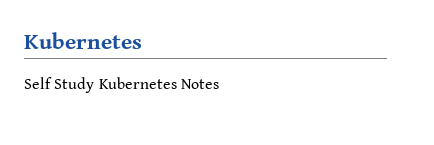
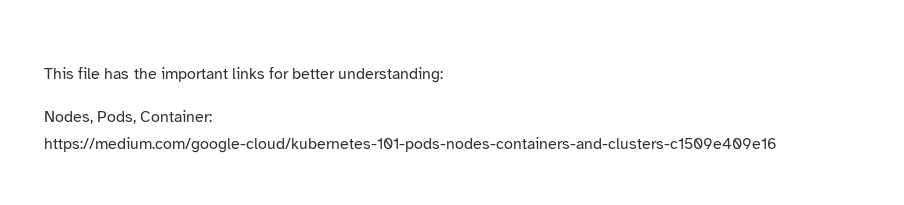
[24,32,142,49] [24,77,219,93] Kubernetes // Self Study Kubernetes Notes -> [44,67,444,83] [44,110,213,124] [44,137,777,153] This file has the important links for better understanding: // Nodes, Pods, Container: https://medium.com/google-cloud/kubernetes-101-pods-nodes-containers-and-clusters-c1509e409e16

